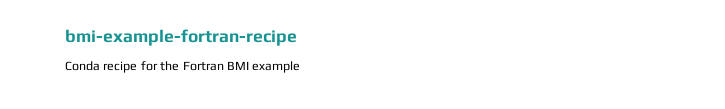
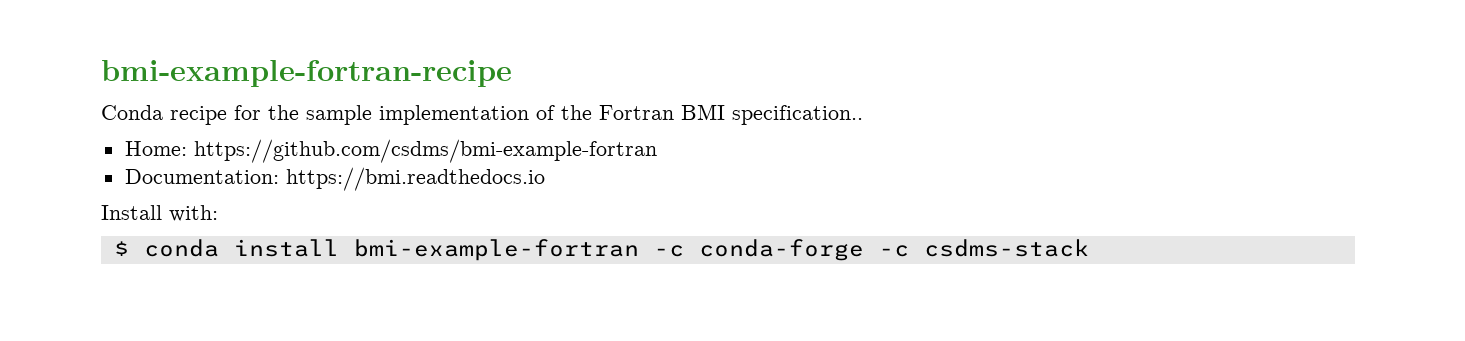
[182,61,301,73] Fortran BMI example -> [306,104,863,125] [124,139,657,163] [124,167,545,191] [101,205,218,222] [113,239,1089,261] sample implementation of the Fortran BMI specification.. // Home: https://github.com/csdms/bmi-example-fortran // Documentation: https://bmi.readthedocs.io // Install with: // $ conda install bmi-example-fortran -c conda-forge -c csdms-stack

